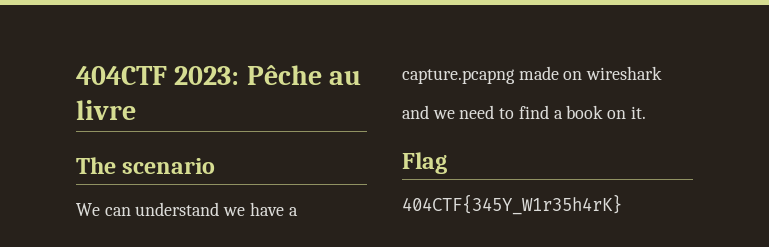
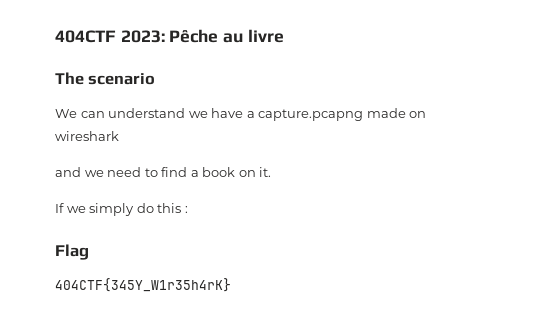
(646, 112) none -> [55,203,188,216] // If we simply do this :

